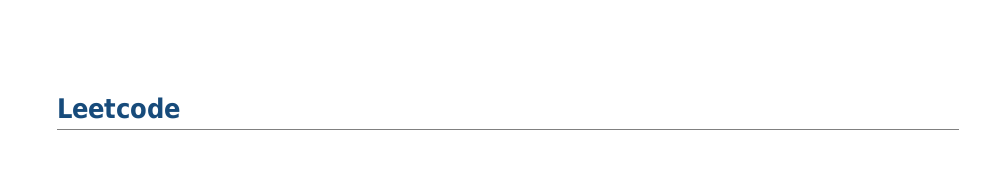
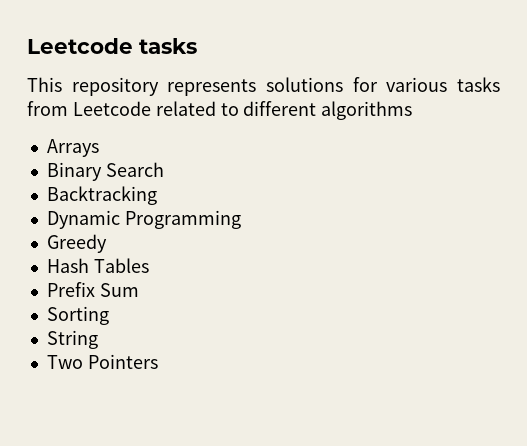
[57,97,180,119] Leetcode -> [27,38,197,54] [27,77,501,96] [27,101,413,120] [46,139,99,157] [46,162,164,181] [46,186,157,205] [46,210,241,229] [46,234,107,253] [46,258,149,273] [46,282,139,297] [46,306,109,325] [46,330,98,349] [46,354,158,369] Leetcode tasks // This repository represents solutions for various tasks from Leetcode related to different algorithms // Arrays // Binary Search // Backtracking // Dynamic Programming // Greedy // Hash Tables // Prefix Sum // Sorting // String // Two Pointers

